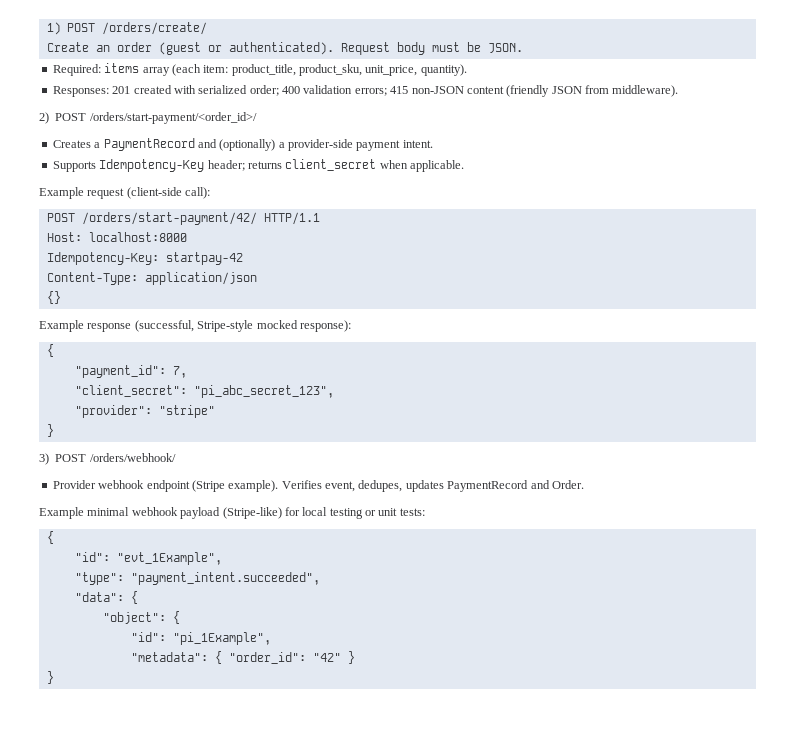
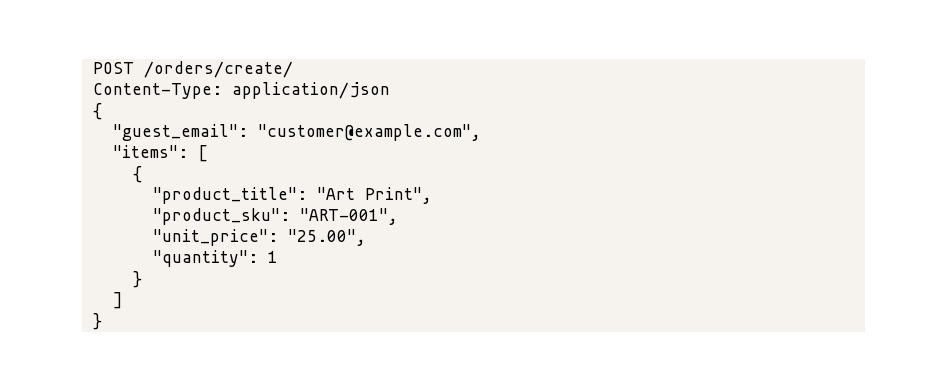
[46,22,61,35] 1) -> (92, 68) none
[46,42,523,55] [52,63,467,76] [52,85,679,97] [39,112,257,124] [52,138,433,151] [52,159,464,172] [39,187,211,199] [46,212,320,225] [46,232,187,242] [46,252,243,265] [46,272,257,285] [46,291,61,304] [39,320,351,332] [46,344,54,357] [74,365,187,378] [74,385,334,398] [74,405,215,418] [46,424,54,437] [39,453,176,465] [52,480,584,492] [39,507,425,519] [46,531,54,544] [74,552,222,565] [74,572,320,585] [74,591,138,604] [102,611,180,624] [130,632,271,645] [130,651,355,664] Create an order (guest or authenticated). Request body must be JSON. // Required: items array (each item: product_title, product_sku, unit_price, quantity). // Responses: 201 created with serialized order; 400 validation errors; 415 non-JSON content (friendly JSON from middleware). // 2) POST /orders/start-payment/<order_id>/ // Creates a PaymentRecord and (optionally) a provider-side payment intent. // Supports Idempotency-Key header; returns client_secret when applicable. // Example request (client-side call): // POST /orders/start-payment/42/ HTTP/1.1 // Host: localhost:8000 // Idempotency-Key: startpay-42 // Content-Type: application/json // {} // Example response (successful, Stripe-style mocked response): // { // "payment_id": 7, // "client_secret": "pi_abc_secret_123", // "provider": "stripe" // } // 3) POST /orders/webhook/ // Provider webhook endpoint (Stripe example). Verifies event, dedupes, updates PaymentRecord and Order. // Example minimal webhook payload (Stripe-like) for local testing or unit tests: // { // "id": "evt_1Example", // "type": "payment_intent.succeeded", // "data": { // "object": { // "id": "pi_1Example", // "metadata": { "order_id": "42" } -> [92,82,390,99] [92,103,102,120] [112,124,481,141] [112,145,208,162] [132,166,142,183] [152,187,432,204] [152,208,398,225] [152,229,366,246] [152,250,278,267] [132,271,142,288] [112,292,123,309] Content-Type: application/json // { // "guest_email": "customer@example.com", // "items": [ // { // "product_title": "Art Print", // "product_sku": "ART-001", // "unit_price": "25.00", // "quantity": 1 // } // ]

